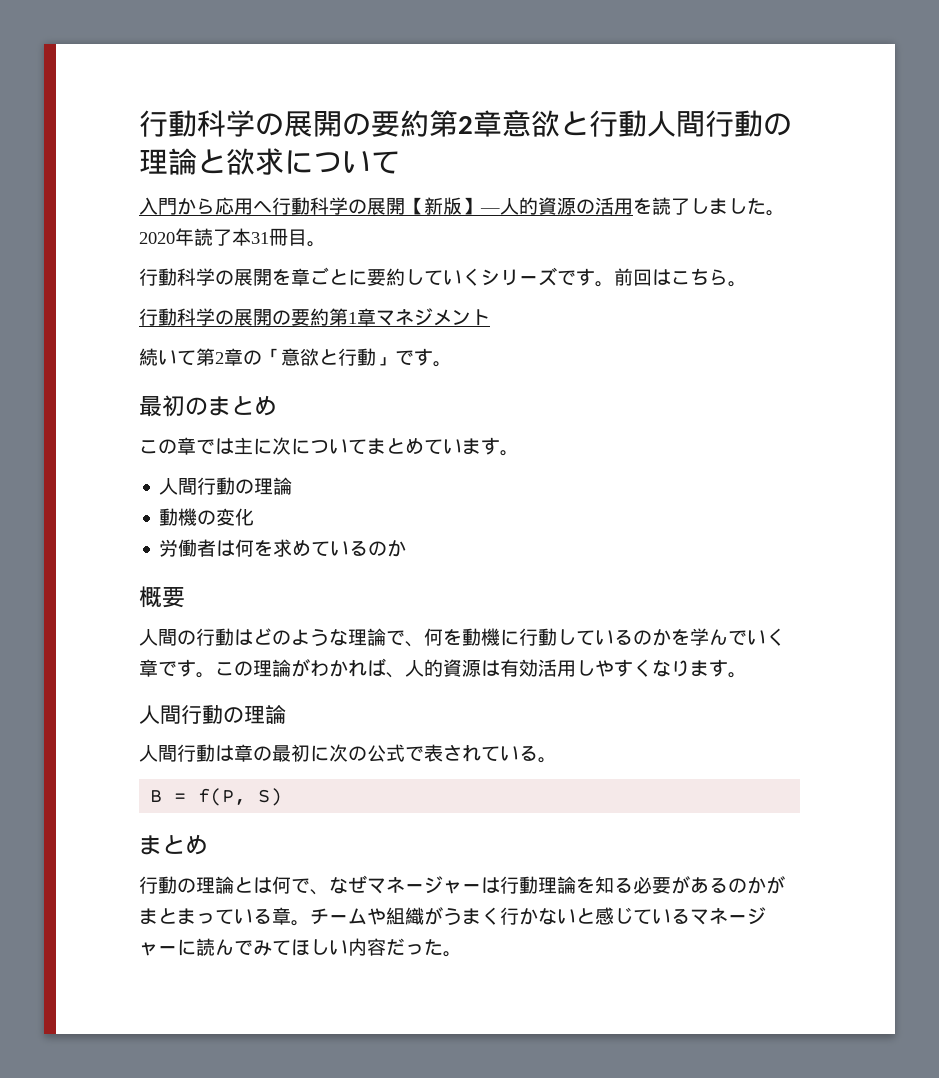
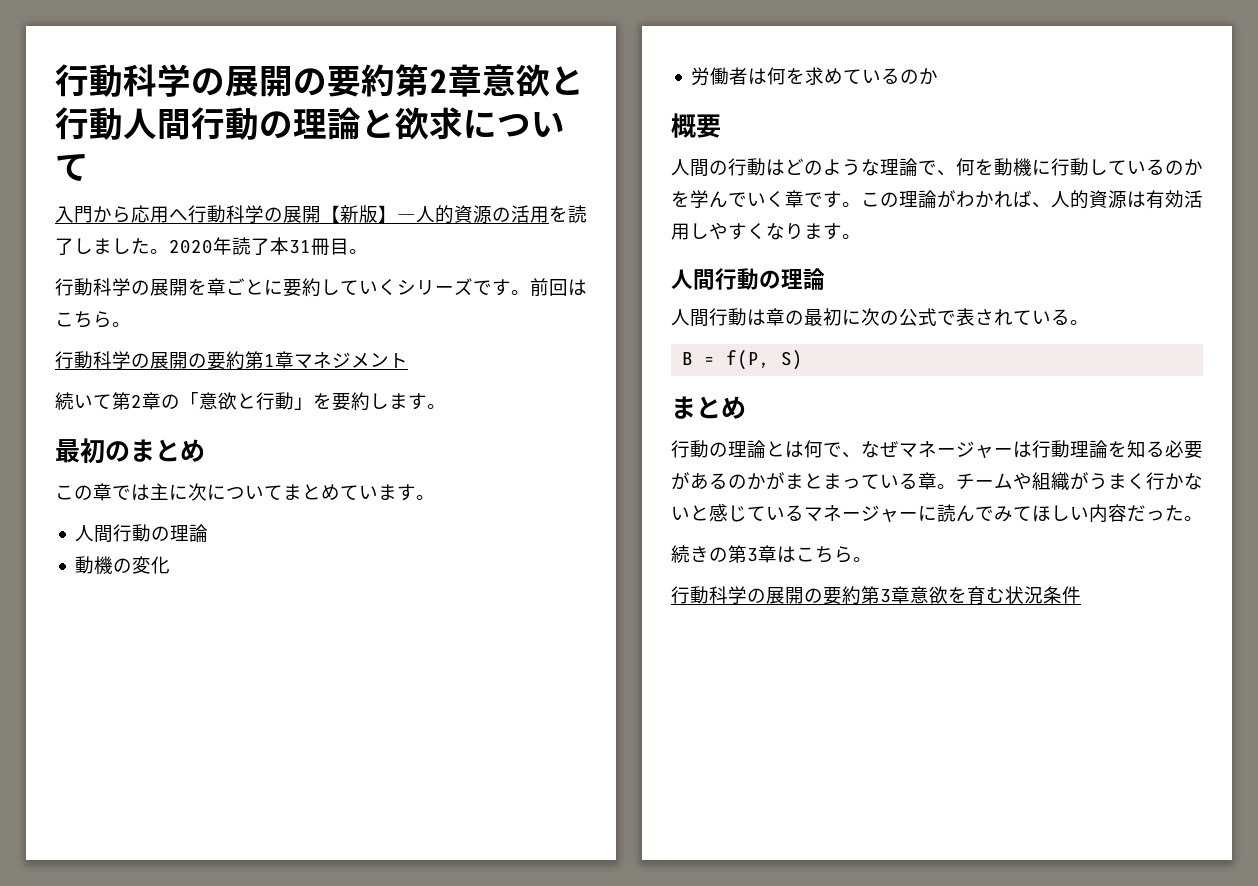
[395,350,414,365] で -> [313,392,408,411] を要約しま
(462, 954) none -> [671,545,872,563] [671,586,1081,605] // 続きの第3章はこちら。 // 行動科学の展開の要約第3章意欲を育む状況条件

